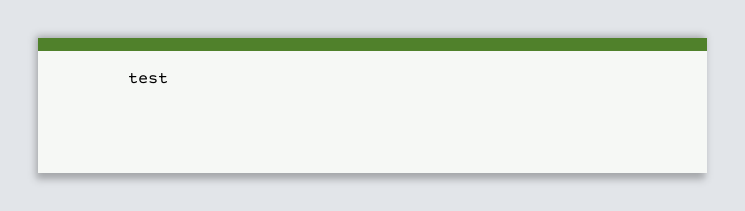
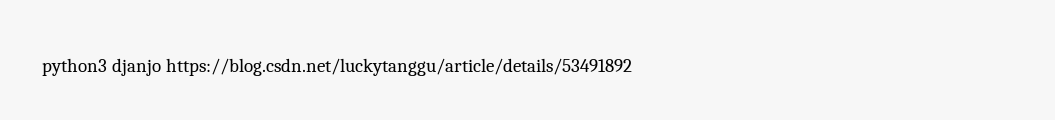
[128,72,168,84] test -> [42,58,633,76] python3 djanjo https://blog.csdn.net/luckytanggu/article/details/53491892

